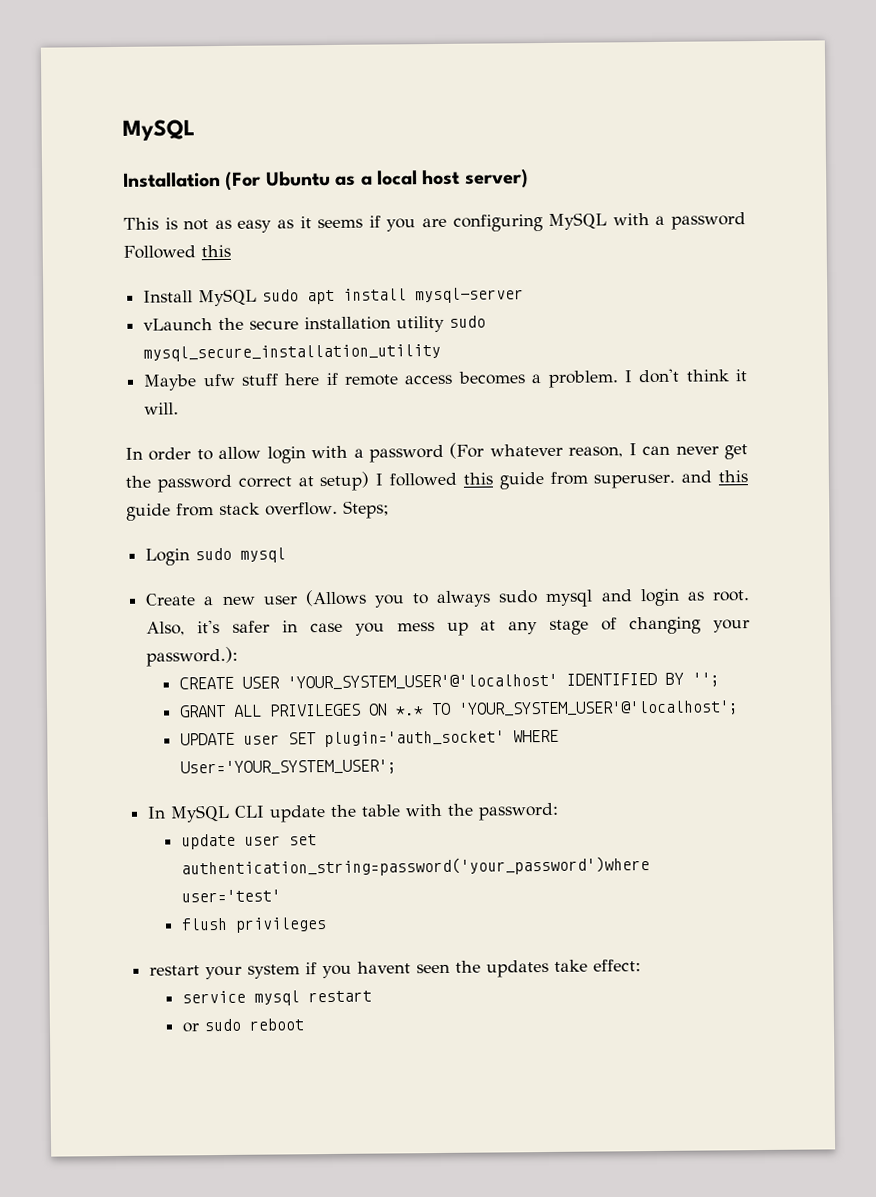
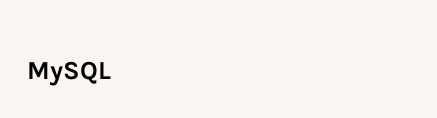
[122,119,195,141] [123,169,529,191] [123,212,747,233] [123,244,231,259] [143,287,525,307] [143,315,487,333] [143,343,442,362] [143,368,749,391] [144,402,180,415] [125,442,748,464] [125,470,748,493] [126,500,389,521] [145,547,287,566] [145,588,750,608] [146,616,750,636] [146,646,239,667] [179,672,721,691] [179,700,740,718] [180,729,560,748] [180,759,398,776] [147,802,560,823] [181,833,318,850] [181,856,651,878] [181,889,282,903] [181,917,328,933] [149,959,642,980] [182,990,373,1006] [182,1018,305,1033] MySQL // Installation (For Ubuntu as a local host server) // This is not as easy as it seems if you are configuring MySQL with a password Followed this // Install MySQL sudo apt install mysql-server // vLaunch the secure installation utility sudo mysql_secure_installation_utility // Maybe ufw stuff here if remote access becomes a problem. I don't think it will. // In order to allow login with a password (For whatever reason, I can never get the password correct at setup) I followed this guide from superuser. and this guide from stack overflow. Steps; // Login sudo mysql // Create a new user (Allows you to always sudo mysql and login as root. Also, it's safer in case you mess up at any stage of changing your password.): // CREATE USER 'YOUR_SYSTEM_USER'@'localhost' IDENTIFIED BY ''; // GRANT ALL PRIVILEGES ON *.* TO 'YOUR_SYSTEM_USER'@'localhost'; // UPDATE user SET plugin='auth_socket' WHERE User='YOUR_SYSTEM_USER'; // In MySQL CLI update the table with the password: // update user set authentication_string=password('your_password')where user='test' // flush privileges // restart your system if you havent seen the updates take effect: // service mysql restart // or sudo reboot -> [27,61,111,86] MySQL

